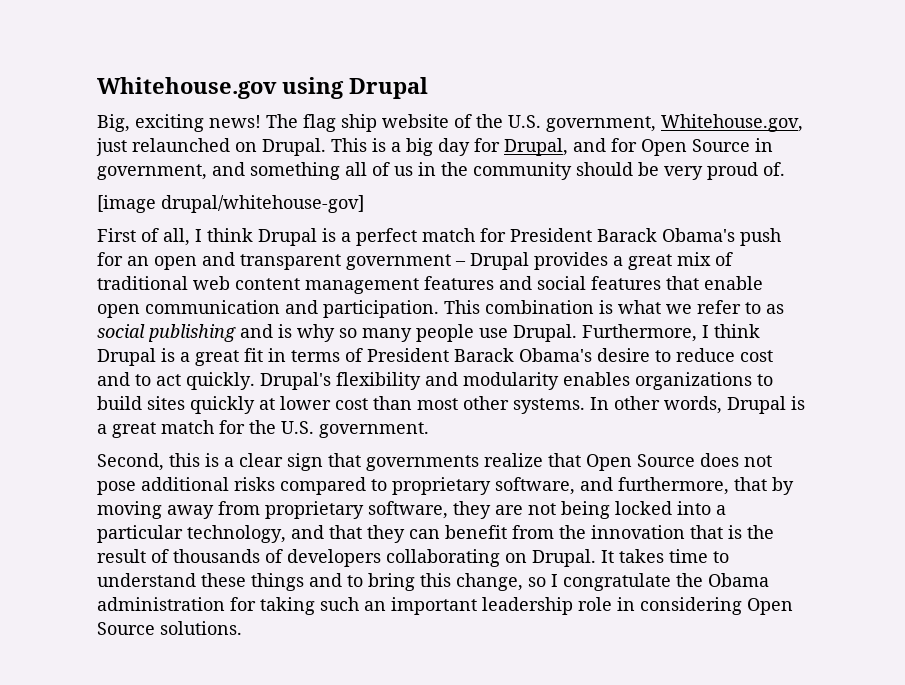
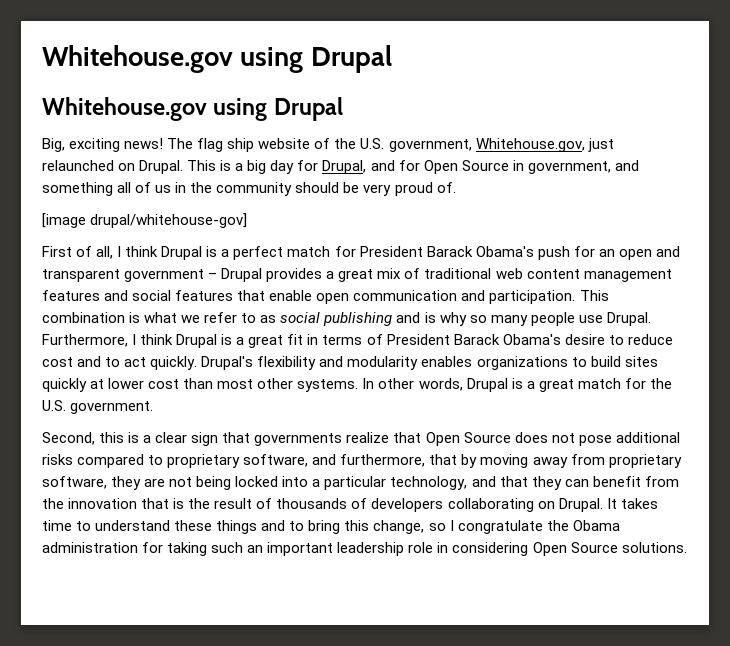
[97,77,428,99] Whitehouse.gov using Drupal -> [42,45,392,73] [42,97,343,121] Whitehouse.gov using Drupal // Whitehouse.gov using Drupal

